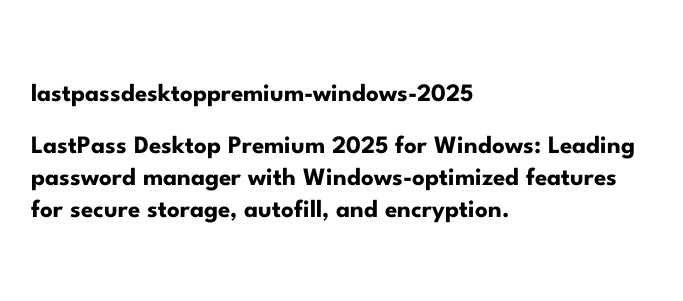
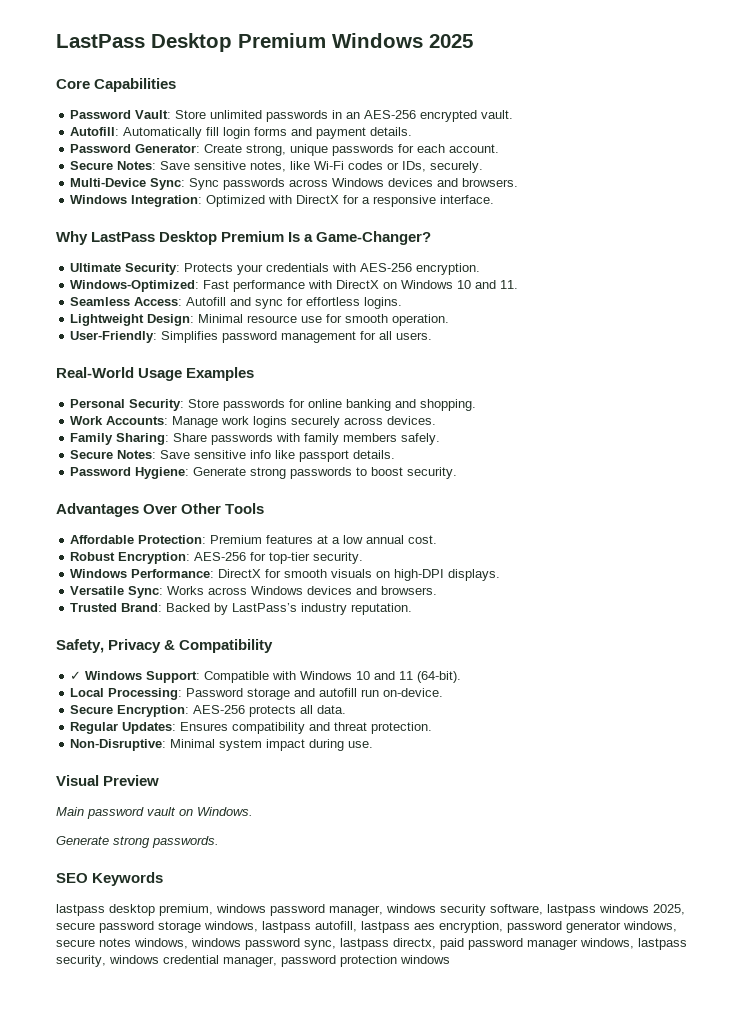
[31,83,473,107] [31,135,325,159] lastpassdesktoppremium-windows-2025 // LastPass Desktop Premium -> [56,33,423,52] LastPass Desktop Premium Windows
[395,135,635,159] [31,167,617,191] [31,199,510,223] for Windows: Leading password manager with Windows-optimized features for secure storage, autofill, and encryption. -> [56,78,177,92] [70,110,514,122] [70,127,413,139] [70,144,500,156] [70,161,484,173] [70,178,519,190] [70,195,495,207] [56,231,432,245] [70,263,481,275] [70,280,519,292] [70,297,403,309] [70,314,450,326] [70,331,433,343] [56,367,255,381] [70,399,477,411] [70,416,437,428] [70,433,441,445] [70,450,396,462] [70,467,458,479] [56,503,265,517] [70,535,438,544] [70,552,364,564] [70,569,501,581] [70,586,438,598] [70,603,413,615] [56,639,274,653] [70,671,462,683] [70,688,444,700] [70,705,347,717] [70,722,433,734] [70,739,374,751] [56,775,160,786] [56,807,253,819] [56,836,219,848] [56,872,164,886] [56,904,685,916] [56,921,677,933] [56,938,687,950] [56,955,450,967] // Core Capabilities // Password Vault: Store unlimited passwords in an AES-256 encrypted vault. // Autofill: Automatically fill login forms and payment details. // Password Generator: Create strong, unique passwords for each account. // Secure Notes: Save sensitive notes, like Wi-Fi codes or IDs, securely. // Multi-Device Sync: Sync passwords across Windows devices and browsers. // Windows Integration: Optimized with DirectX for a responsive interface. // Why LastPass Desktop Premium Is a Game-Changer? // Ultimate Security: Protects your credentials with AES-256 encryption. // Windows-Optimized: Fast performance with DirectX on Windows 10 and 11. // Seamless Access: Autofill and sync for effortless logins. // Lightweight Design: Minimal resource use for smooth operation. // User-Friendly: Simplifies password management for all users. // Real-World Usage Examples // Personal Security: Store passwords for online banking and shopping. // Work Accounts: Manage work logins securely across devices. // Family Sharing: Share passwords with family members safely. // Secure Notes: Save sensitive info like passport details. // Password Hygiene: Generate strong passwords to boost security. // Advantages Over Other Tools // Affordable Protection: Premium features at a low annual cost. // Robust Encryption: AES-256 for top-tier security. // Windows Performance: DirectX for smooth visuals on high-DPI displays. // Versatile Sync: Works across Windows devices and browsers. // Trusted Brand: Backed by LastPass’s industry reputation. // Safety, Privacy & Compatibility // ✓ Windows Support: Compatible with Windows 10 and 11 (64-bit). // Local Processing: Password storage and autofill run on-device. // Secure Encryption: AES-256 protects all data. // Regular Updates: Ensures compatibility and threat protection. // Non-Disruptive: Minimal system impact during use. // Visual Preview // Main password vault on Windows. // Generate strong passwords. // SEO Keywords // lastpass desktop premium, windows password manager, windows security software, lastpass windows 2025, secure password storage windows, lastpass autofill, lastpass aes encryption, password generator windows, secure notes windows, windows password sync, lastpass directx, paid password manager windows, lastpass security, windows credential manager, password protection windows

